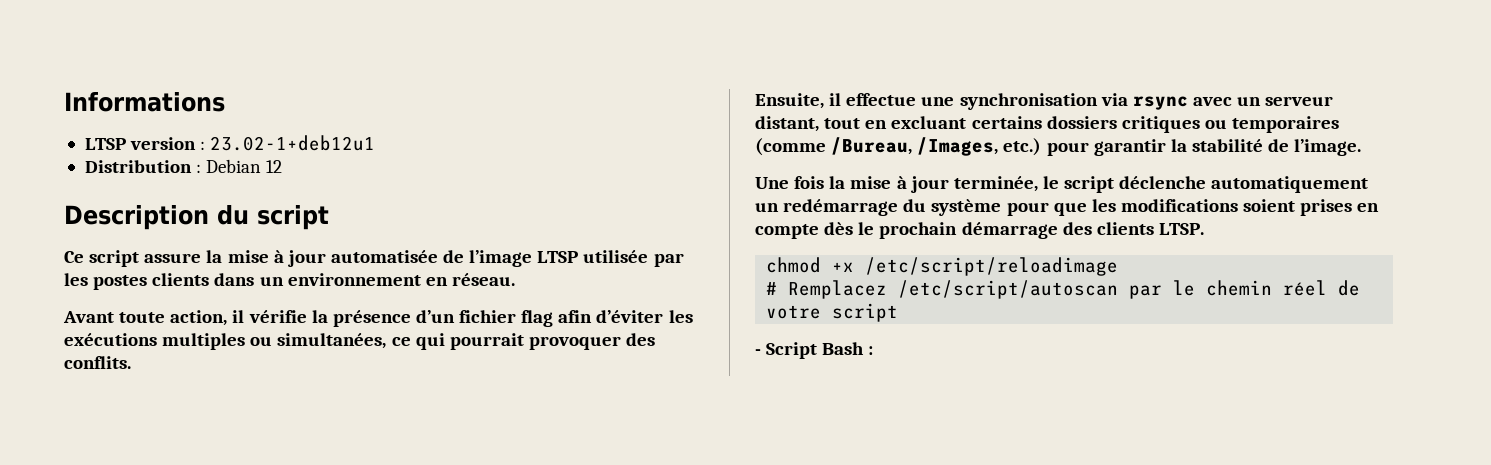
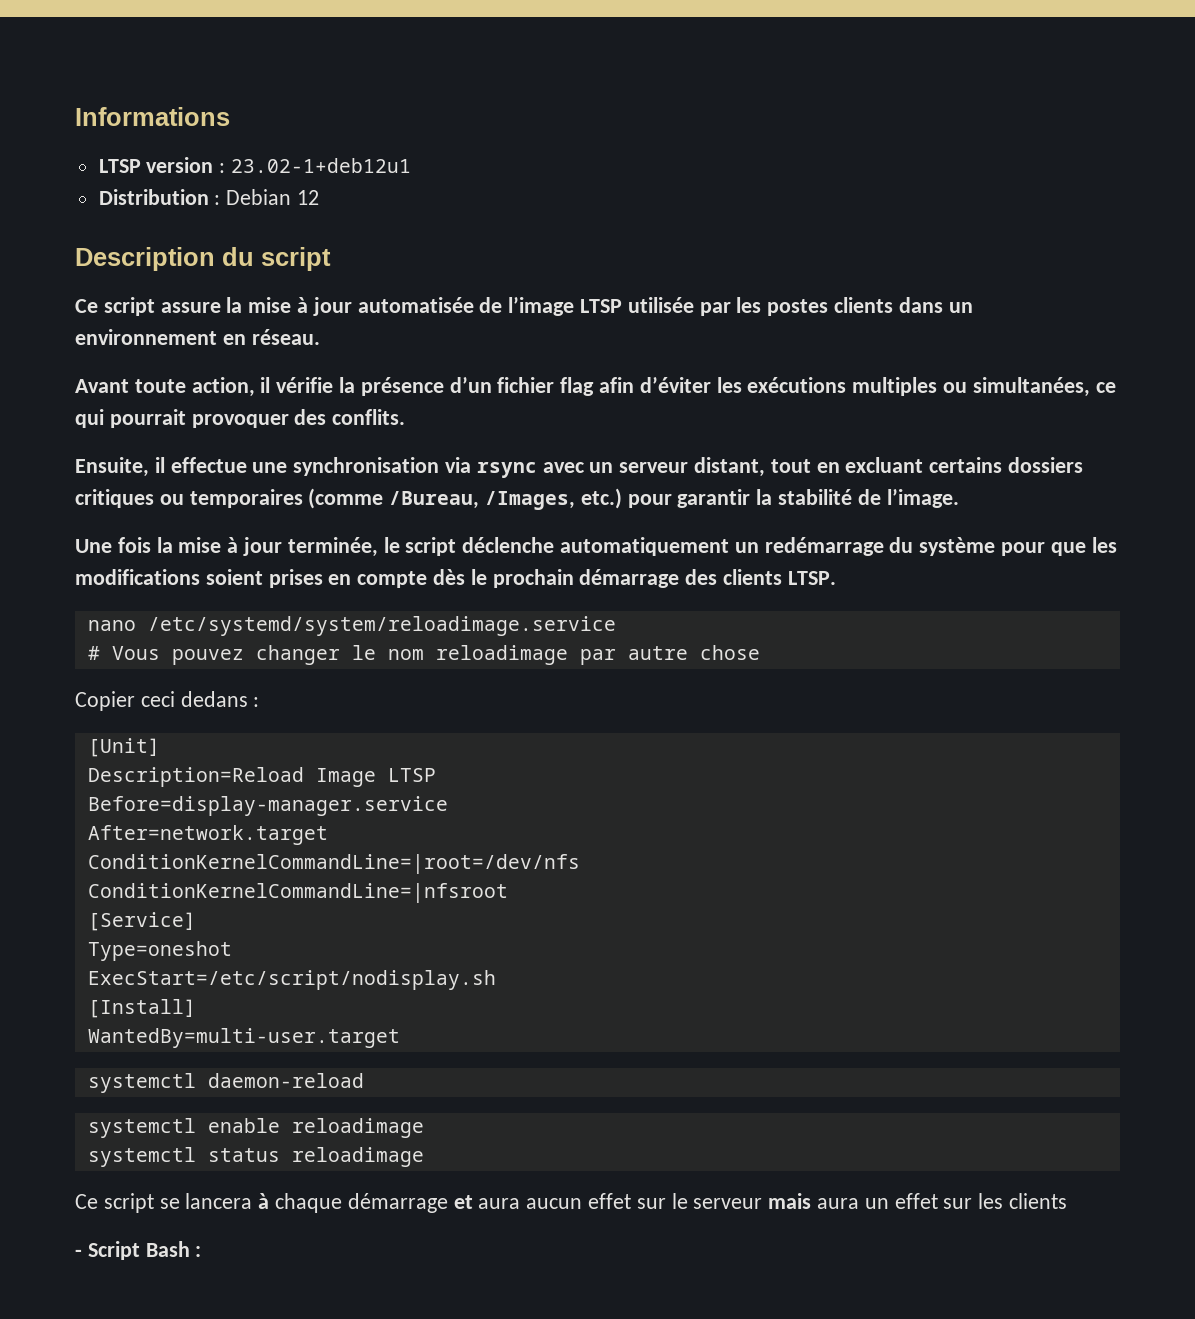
[766,257,1119,276] [766,280,1361,299] [766,303,899,322] chmod +x /etc/script/reloadimage // # Remplacez /etc/script/autoscan par le chemin réel de votre script -> [87,616,616,636] [87,645,760,665] [75,691,260,711] [87,738,160,757] [87,767,436,787] [87,796,448,816] [87,825,328,845] [87,854,580,874] [87,883,508,903] [87,912,196,931] [87,941,232,961] [87,970,496,990] [87,999,196,1018] [87,1028,400,1048] [87,1073,364,1093] [87,1118,424,1138] [87,1147,424,1167] [75,1193,1068,1213] nano /etc/systemd/system/reloadimage.service // # Vous pouvez changer le nom reloadimage par autre chose // Copier ceci dedans : // [Unit] // Description=Reload Image LTSP // Before=display-manager.service // After=network.target // ConditionKernelCommandLine=|root=/dev/nfs // ConditionKernelCommandLine=|nfsroot // [Service] // Type=oneshot // ExecStart=/etc/script/nodisplay.sh // [Install] // WantedBy=multi-user.target // systemctl daemon-reload // systemctl enable reloadimage // systemctl status reloadimage // Ce script se lancera à chaque démarrage et aura aucun effet sur le serveur mais aura un effet sur les clients

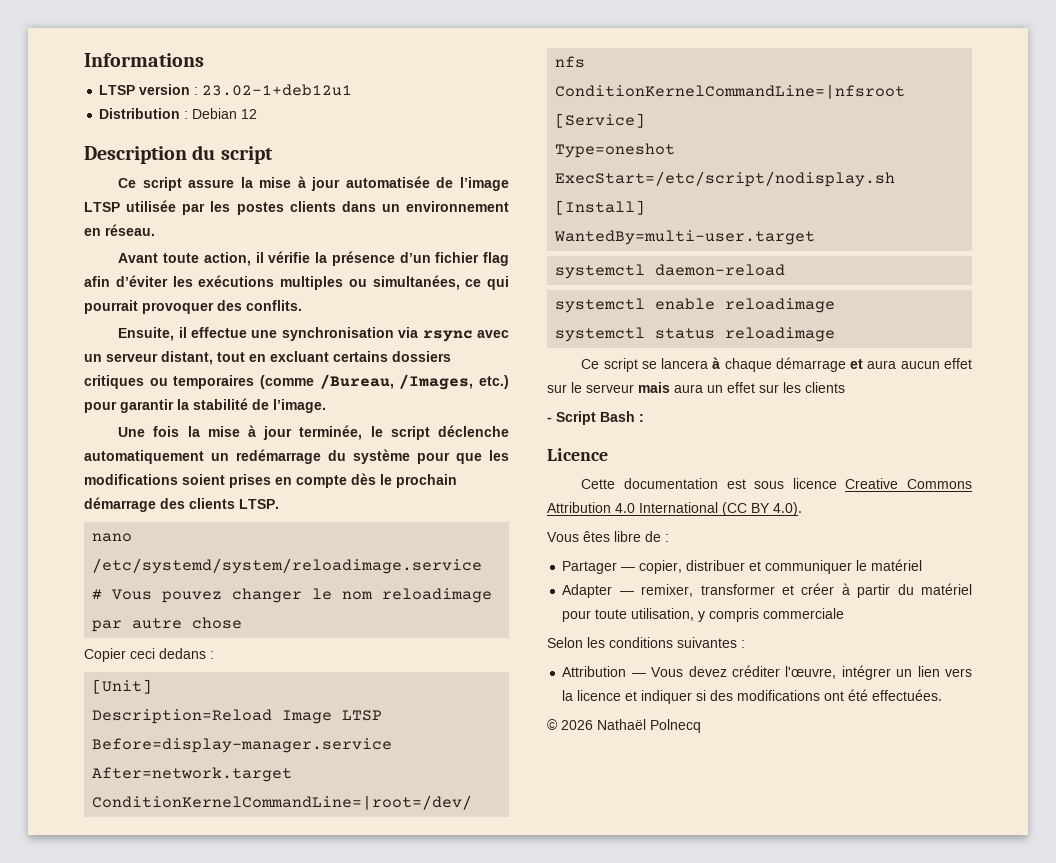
(202, 1251) none -> [547,448,608,461] [581,478,972,489] [547,502,802,516] [547,531,669,542] [562,559,923,574] [562,583,972,598] [562,608,845,622] [547,637,745,648] [562,665,972,680] [562,689,943,704] [547,719,701,733] // Licence // Cette documentation est sous licence Creative Commons Attribution 4.0 International (CC BY 4.0). // Vous êtes libre de : // Partager — copier, distribuer et communiquer le matériel // Adapter — remixer, transformer et créer à partir du matériel pour toute utilisation, y compris commerciale // Selon les conditions suivantes : // Attribution — Vous devez créditer l'œuvre, intégrer un lien vers la licence et indiquer si des modifications ont été effectuées. // © 2026 Nathaël Polnecq

